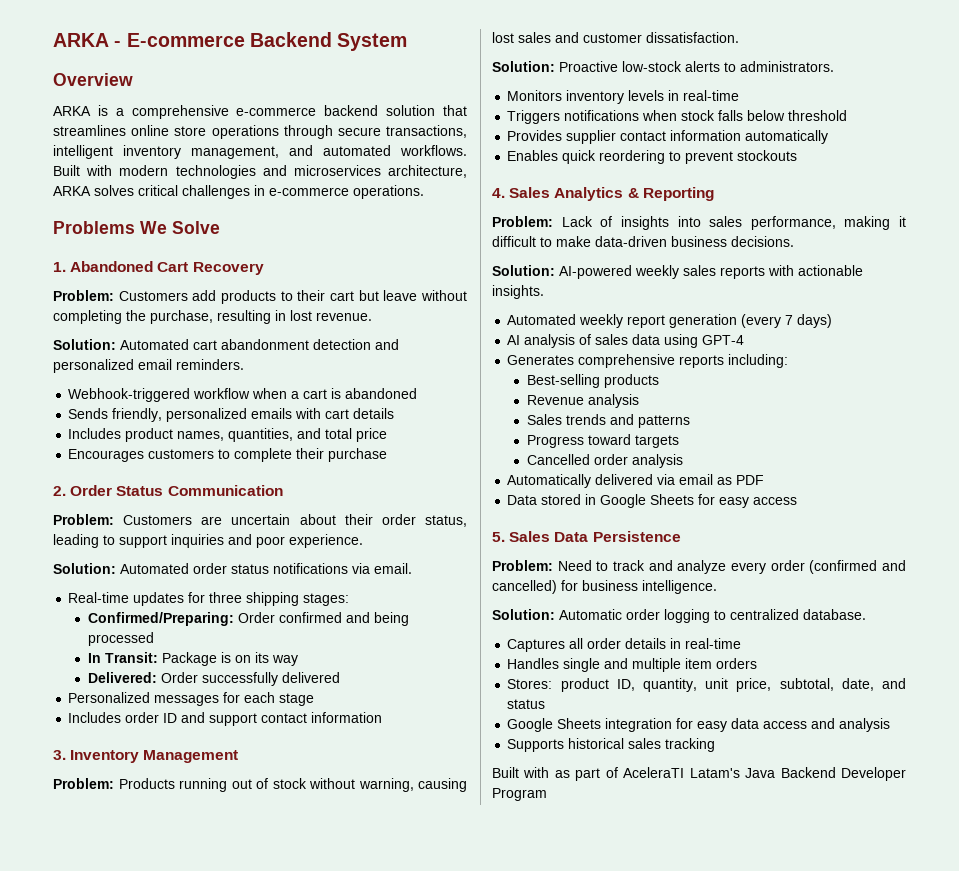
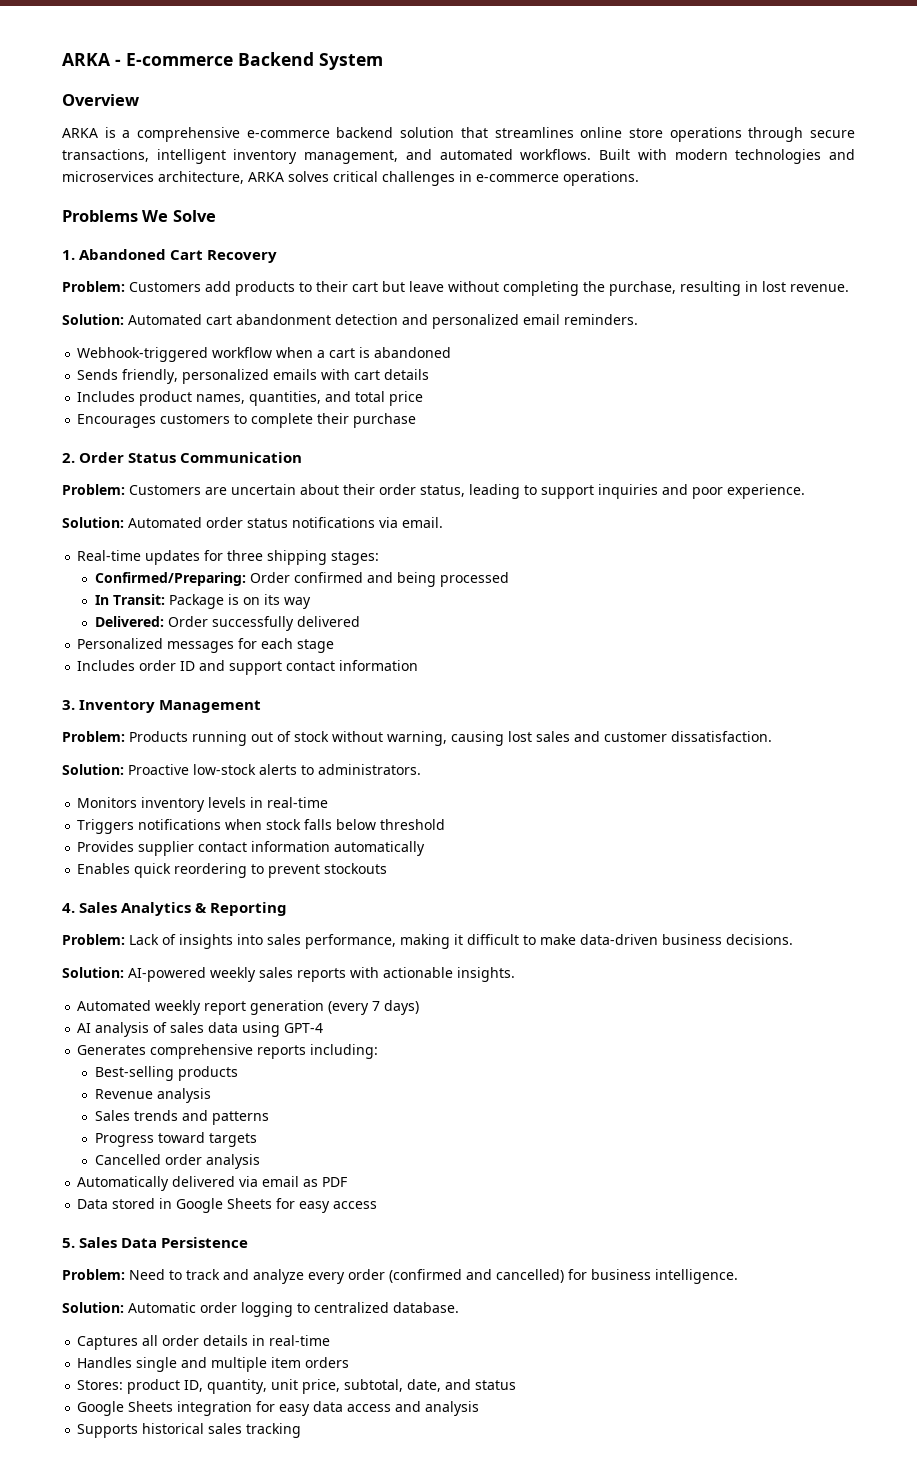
[492,767,906,781] [492,788,547,801] // Built with as part of AceleraTI Latam's Java Backend Developer Program -> (302, 1430) none

